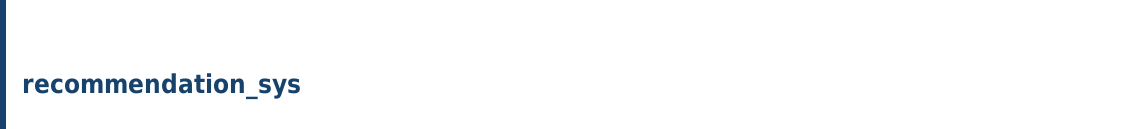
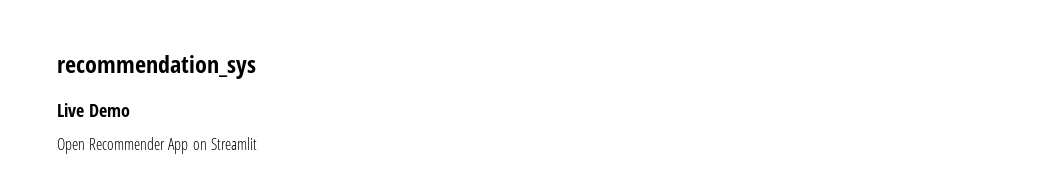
(301, 86) none -> [57,103,130,117] [57,137,257,154] // Live Demo // Open Recommender App on Streamlit

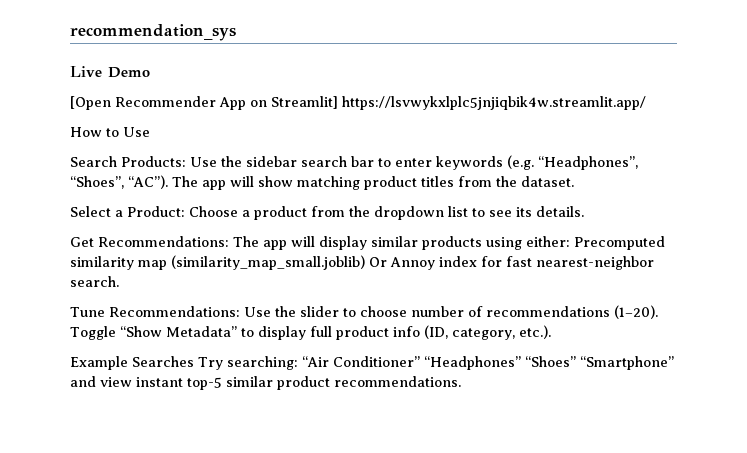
[57,138,85,154] Open -> [70,96,111,110] [Open
[210,137,257,150] Streamlit -> [271,96,646,110] [70,127,150,137] [70,155,638,170] [70,175,574,190] [70,206,584,220] [70,236,665,250] [70,255,654,270] [70,276,119,287] [70,305,658,319] [70,325,551,340] [70,356,674,370] [70,376,461,390] Streamlit] https://lsvwykxlplc5jnjiqbik4w.streamlit.app/ // How to Use // Search Products: Use the sidebar search bar to enter keywords (e.g. “Headphones”, “Shoes”, “AC”). The app will show matching product titles from the dataset. // Select a Product: Choose a product from the dropdown list to see its details. // Get Recommendations: The app will display similar products using either: Precomputed similarity map (similarity_map_small.joblib) Or Annoy index for fast nearest-neighbor search. // Tune Recommendations: Use the slider to choose number of recommendations (1–20). Toggle “Show Metadata” to display full product info (ID, category, etc.). // Example Searches Try searching: “Air Conditioner” “Headphones” “Shoes” “Smartphone” and view instant top-5 similar product recommendations.

